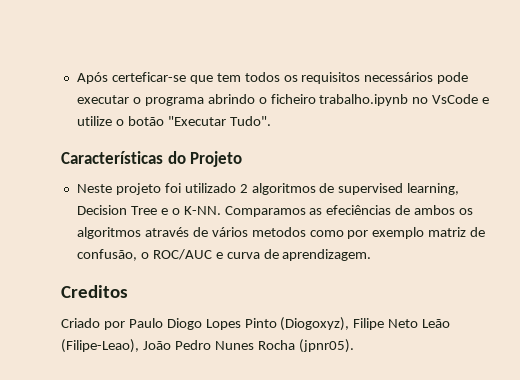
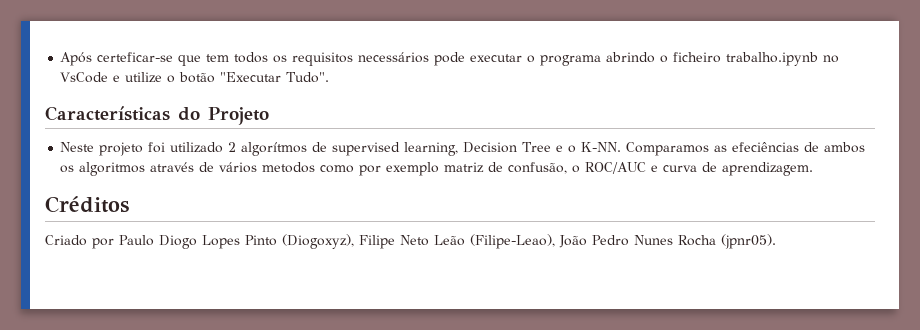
[251,183,316,195] algoritmos -> [241,142,308,156] algorítmos
[61,285,128,298] Creditos -> [45,196,129,213] Créditos

